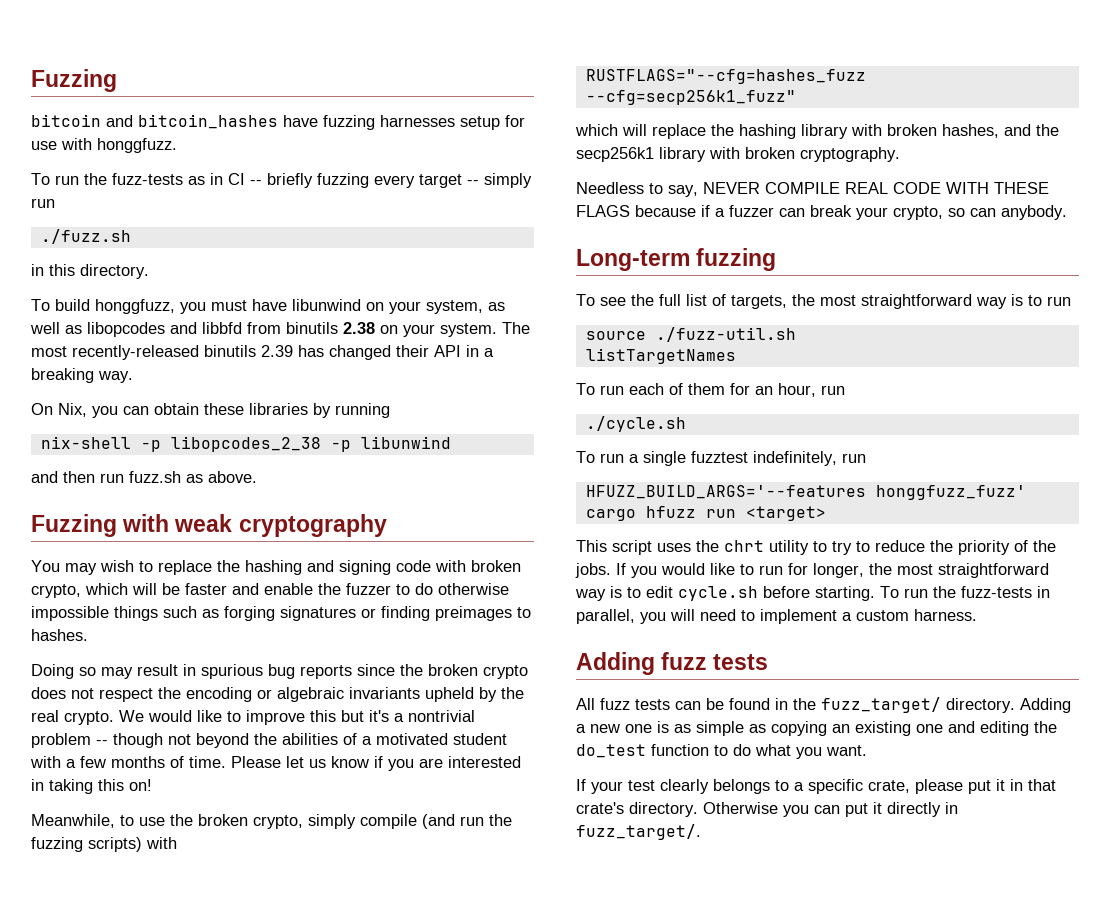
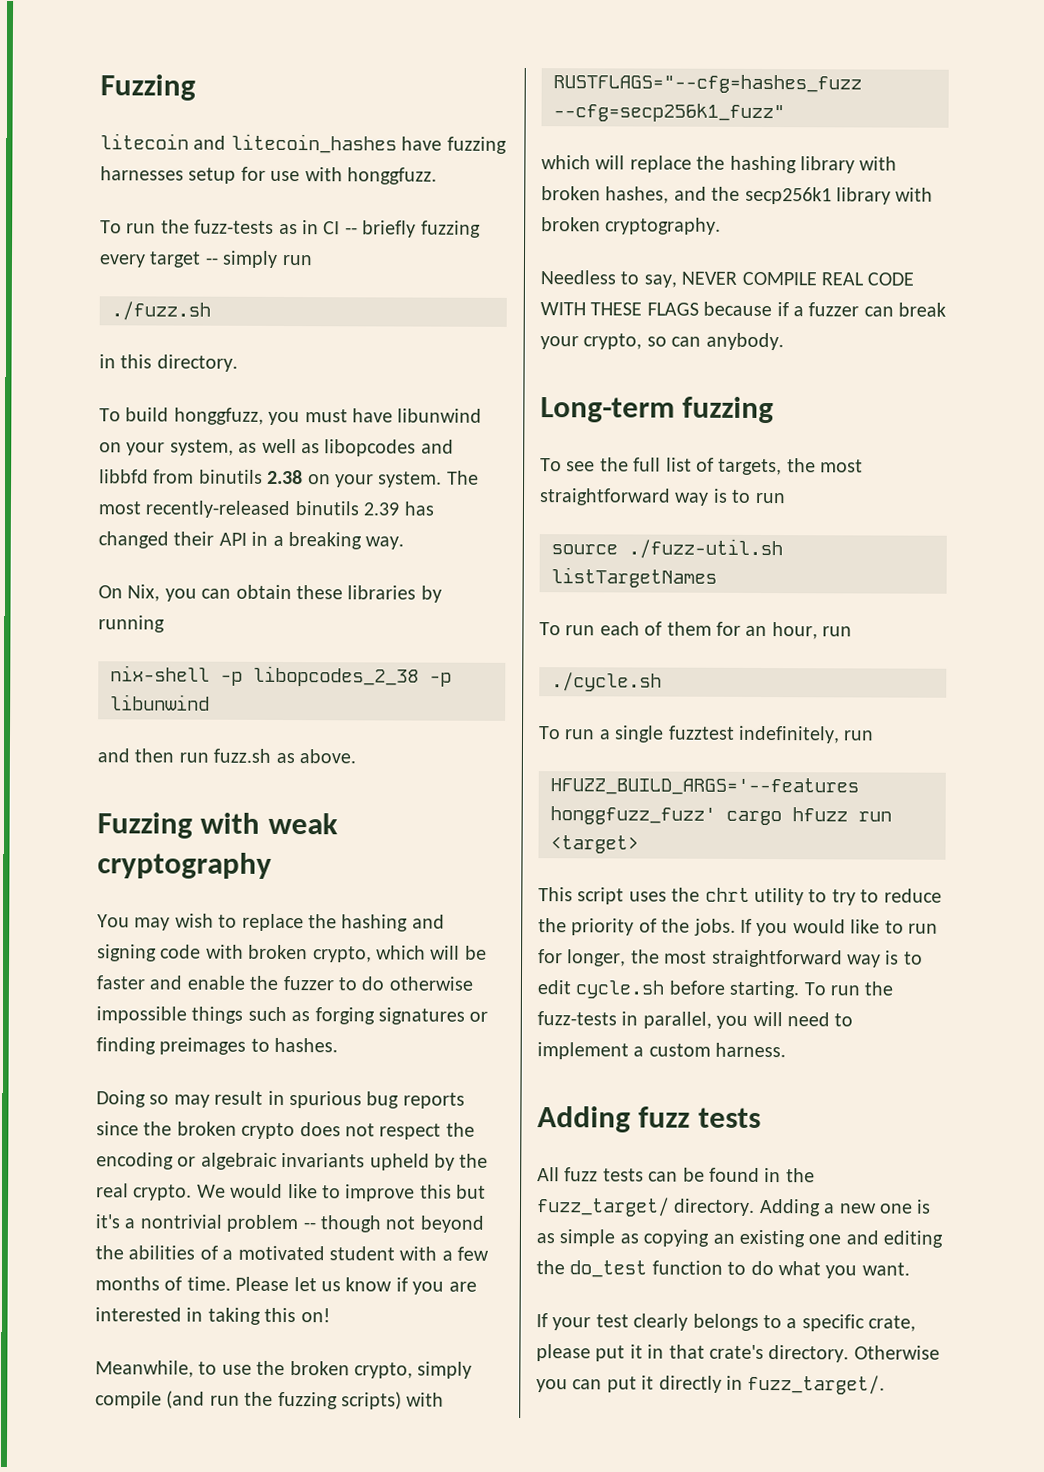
[31,114,278,129] bitcoin and bitcoin_hashes -> [100,133,397,154] litecoin and litecoin_hashes

